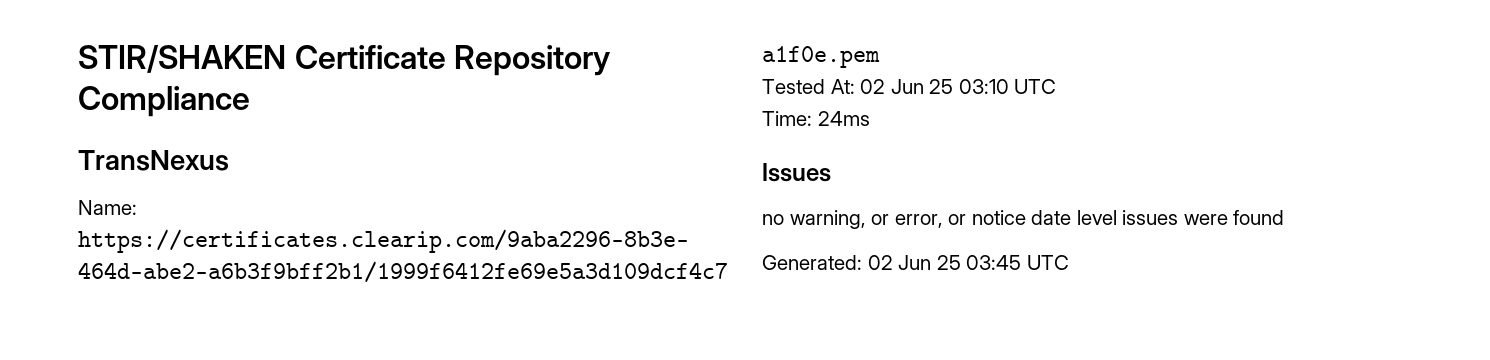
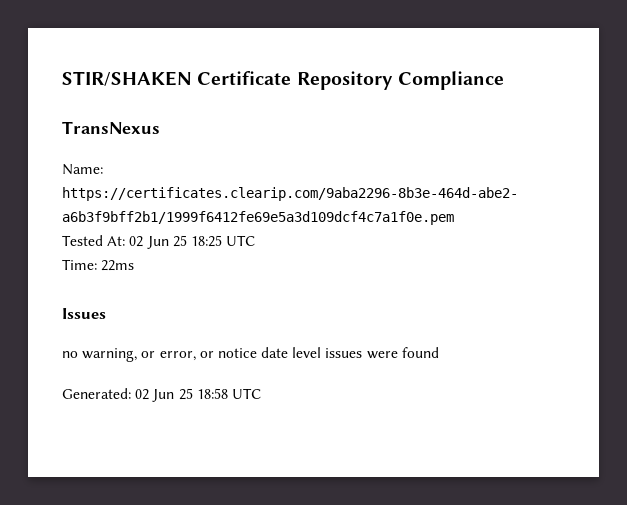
[958,79,1009,94] 03:10 -> [190,235,222,247] 18:25
[817,111,870,126] 24ms -> [101,260,135,271] 22ms
[966,255,1022,270] 03:45 -> [196,388,228,399] 18:58

